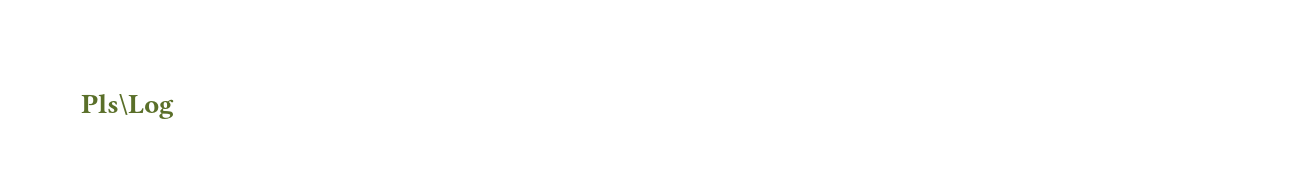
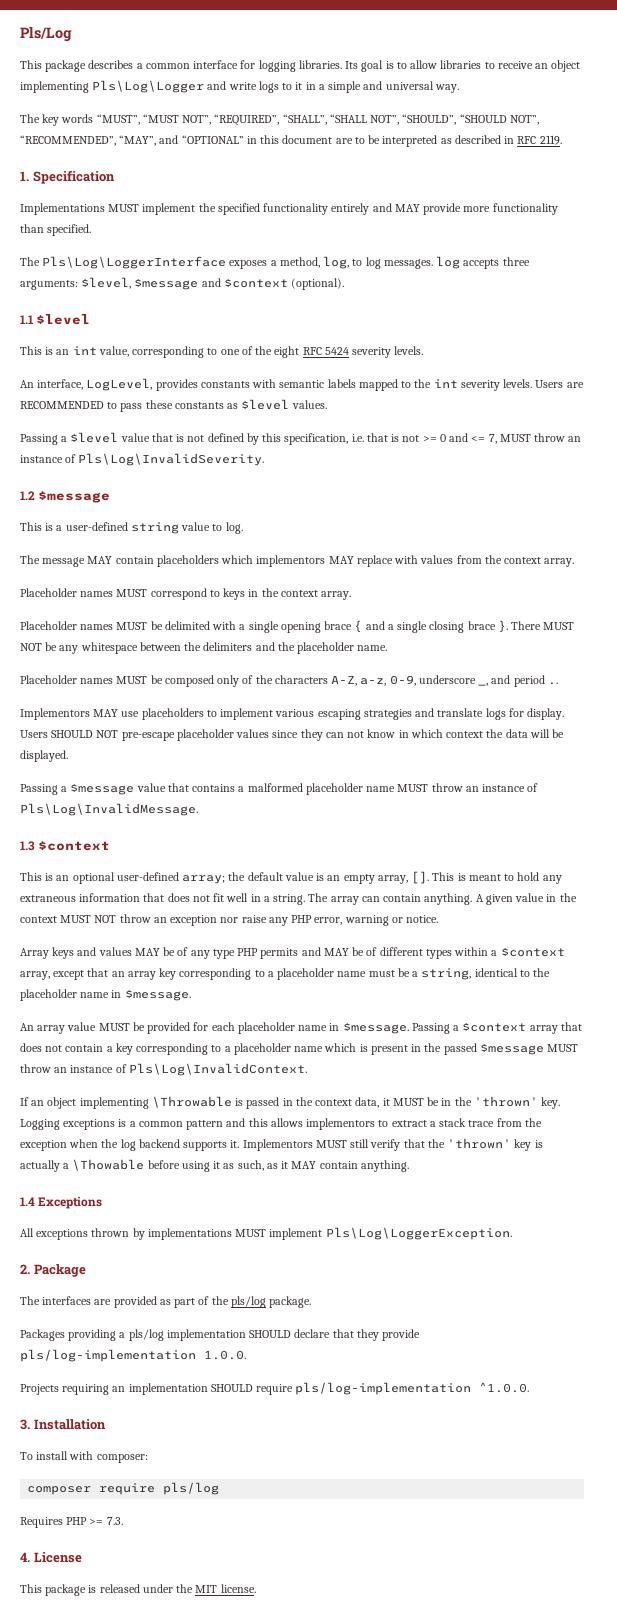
[81,94,174,119] Pls\Log -> [20,26,72,42] [20,60,581,72] [20,80,459,93] [20,114,539,126] [20,135,562,147] [20,170,115,184] [20,203,558,215] [20,224,92,236] [20,256,530,269] [20,277,345,290] [20,314,91,325] [20,346,424,358] [20,378,584,391] [20,399,327,412] [20,432,582,445] [20,453,265,466] [20,491,111,503] [20,522,243,534] [20,555,575,567] [20,588,352,600] [20,620,575,633] [20,642,388,654] [20,675,558,687] [20,708,565,720] [20,729,565,741] [20,750,68,762] [20,783,539,795] [20,803,198,816] [20,841,111,851] [20,871,562,884] [20,893,577,905] [20,914,439,926] [20,947,565,959] [20,968,551,980] [20,989,191,1001] [20,1022,582,1034] [20,1043,579,1055] [20,1063,307,1076] [20,1096,561,1109] [20,1118,542,1130] [20,1138,543,1151] [20,1159,409,1172] [20,1196,103,1209] [20,1227,512,1240] [20,1264,86,1277] [20,1296,312,1308] [20,1329,421,1341] [20,1349,246,1362] [20,1382,530,1395] [20,1419,106,1430] [20,1451,148,1463] [27,1482,220,1495] [20,1517,123,1528] [20,1552,82,1563] [20,1584,256,1596] Pls/Log // This package describes a common interface for logging libraries. Its goal is to allow libraries to receive an object implementing Pls\Log\Logger and write logs to it in a simple and universal way. // The key words “MUST”, “MUST NOT”, “REQUIRED”, “SHALL”, “SHALL NOT”, “SHOULD”, “SHOULD NOT”, “RECOMMENDED”, “MAY”, and “OPTIONAL” in this document are to be interpreted as described in RFC 2119. // 1. Specification // Implementations MUST implement the specified functionality entirely and MAY provide more functionality than specified. // The Pls\Log\LoggerInterface exposes a method, log, to log messages. log accepts three arguments: $level, $message and $context (optional). // 1.1 $level // This is an int value, corresponding to one of the eight RFC 5424 severity levels. // An interface, LogLevel, provides constants with semantic labels mapped to the int severity levels. Users are RECOMMENDED to pass these constants as $level values. // Passing a $level value that is not defined by this specification, i.e. that is not >= 0 and <= 7, MUST throw an instance of Pls\Log\InvalidSeverity. // 1.2 $message // This is a user-defined string value to log. // The message MAY contain placeholders which implementors MAY replace with values from the context array. // Placeholder names MUST correspond to keys in the context array. // Placeholder names MUST be delimited with a single opening brace { and a single closing brace }. There MUST NOT be any whitespace between the delimiters and the placeholder name. // Placeholder names MUST be composed only of the characters A-Z, a-z, 0-9, underscore _, and period .. // Implementors MAY use placeholders to implement various escaping strategies and translate logs for display. Users SHOULD NOT pre-escape placeholder values since they can not know in which context the data will be displayed. // Passing a $message value that contains a malformed placeholder name MUST throw an instance of Pls\Log\InvalidMessage. // 1.3 $context // This is an optional user-defined array; the default value is an empty array, []. This is meant to hold any extraneous information that does not fit well in a string. The array can contain anything. A given value in the context MUST NOT throw an exception nor raise any PHP error, warning or notice. // Array keys and values MAY be of any type PHP permits and MAY be of different types within a $context array, except that an array key corresponding to a placeholder name must be a string, identical to the placeholder name in $message. // An array value MUST be provided for each placeholder name in $message. Passing a $context array that does not contain a key corresponding to a placeholder name which is present in the passed $message MUST throw an instance of Pls\Log\InvalidContext. // If an object implementing \Throwable is passed in the context data, it MUST be in the 'thrown' key. Logging exceptions is a common pattern and this allows implementors to extract a stack trace from the exception when the log backend supports it. Implementors MUST still verify that the 'thrown' key is actually a \Thowable before using it as such, as it MAY contain anything. // 1.4 Exceptions // All exceptions thrown by implementations MUST implement Pls\Log\LoggerException. // 2. Package // The interfaces are provided as part of the pls/log package. // Packages providing a pls/log implementation SHOULD declare that they provide pls/log-implementation 1.0.0. // Projects requiring an implementation SHOULD require pls/log-implementation ^1.0.0. // 3. Installation // To install with composer: // composer require pls/log // Requires PHP >= 7.3. // 4. License // This package is released under the MIT license.

